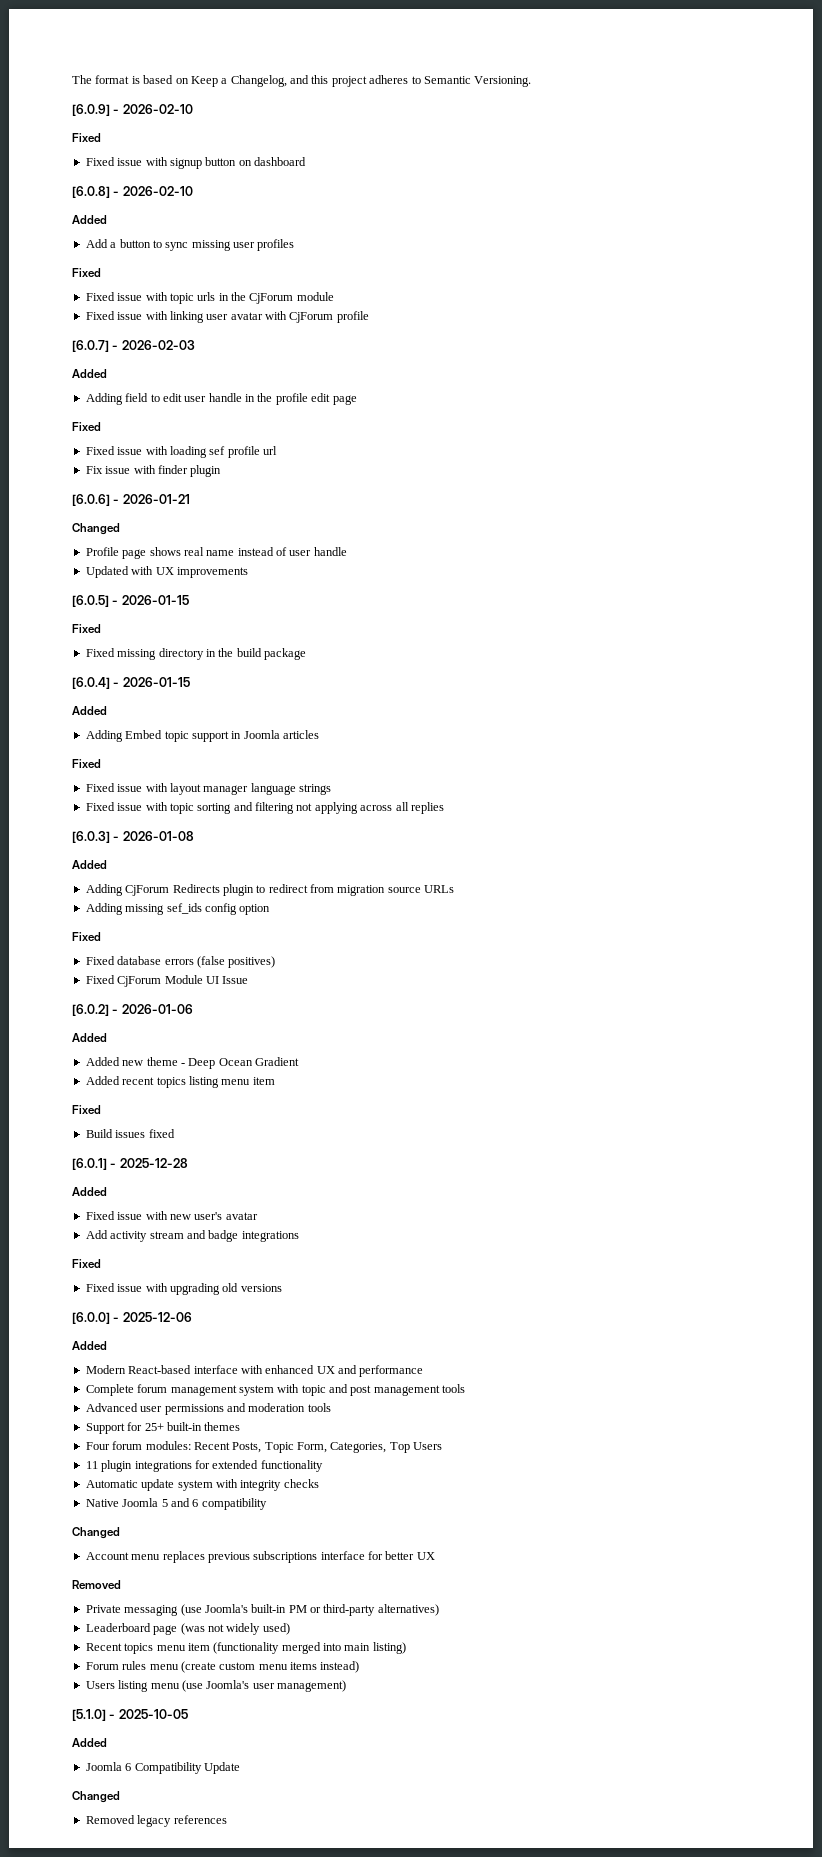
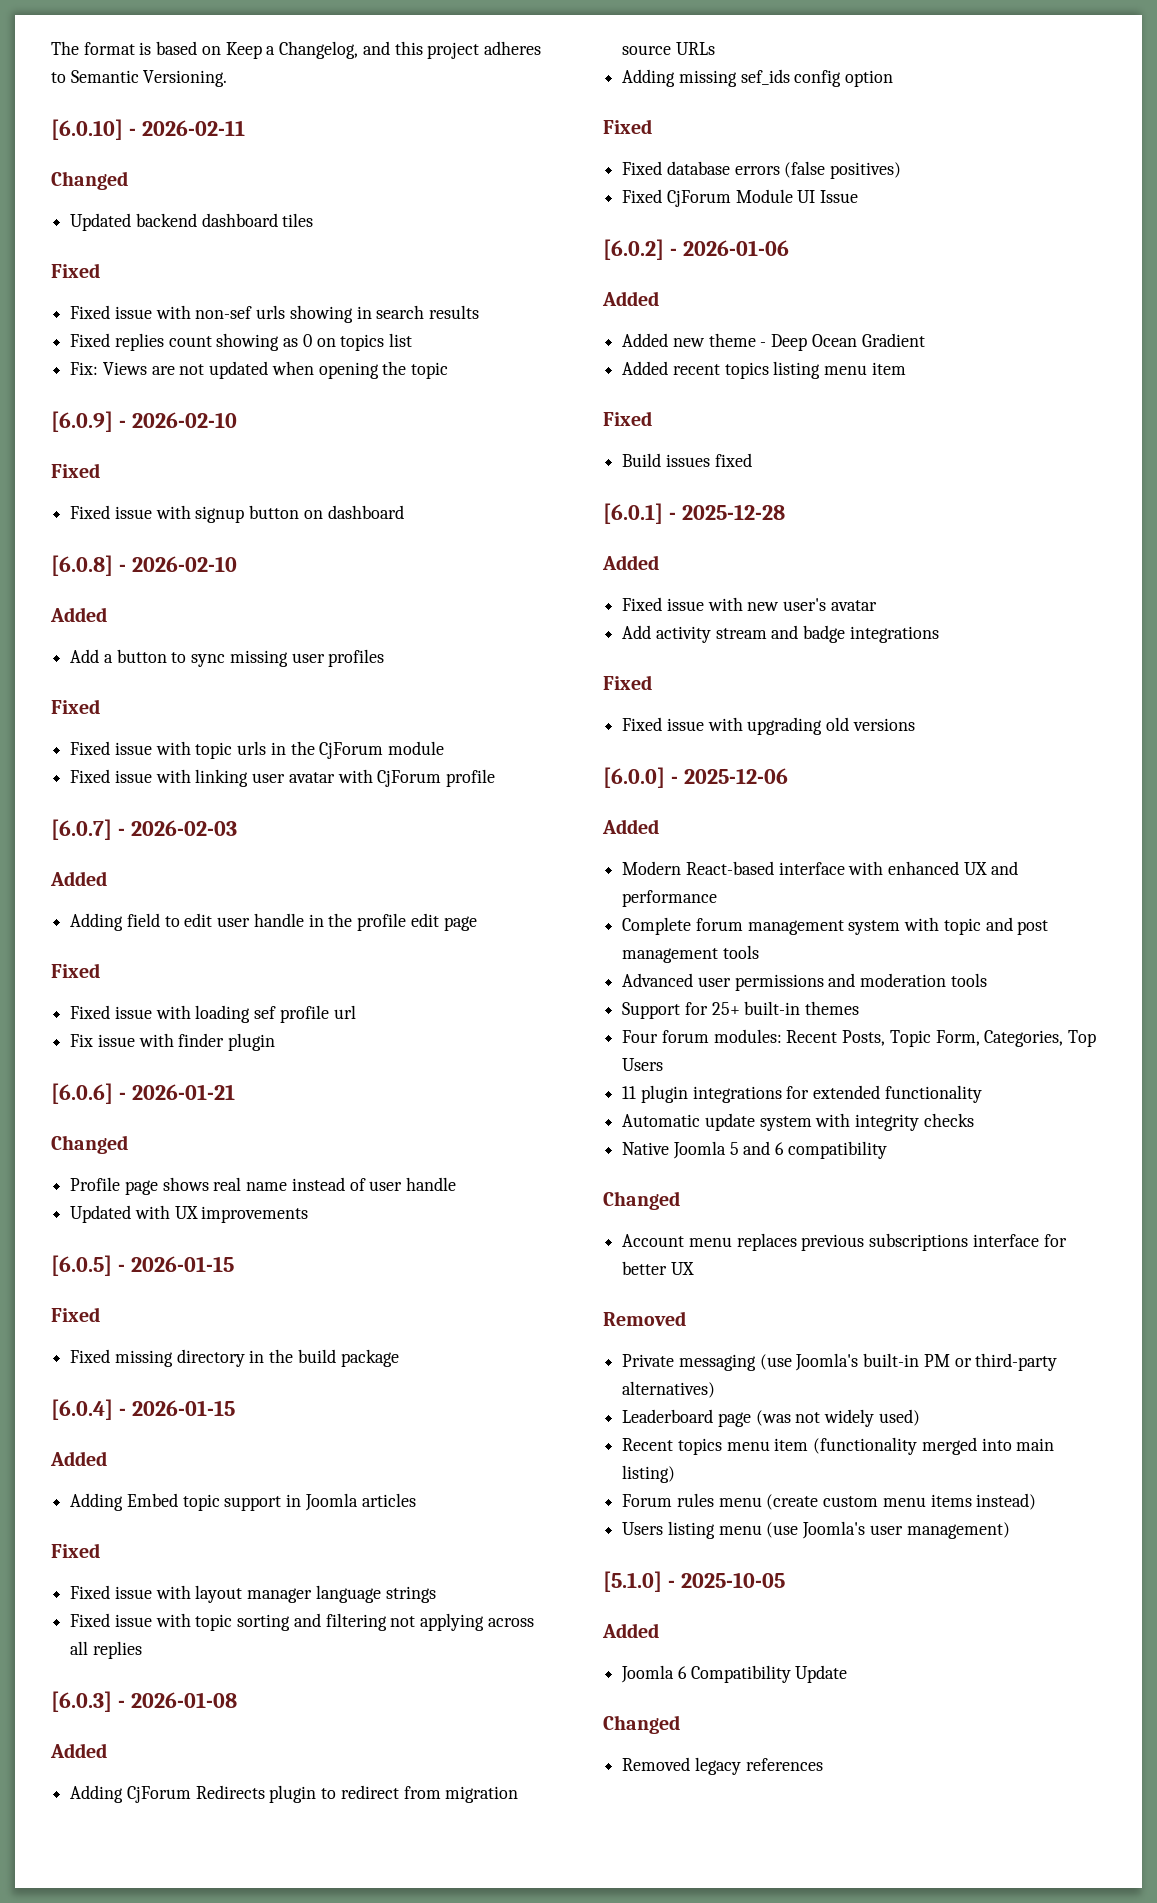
(532, 81) none -> [51,119,245,140] [51,171,128,190] [70,213,314,231] [51,263,100,278] [70,305,480,323] [70,333,413,351] [70,361,449,379] // [6.0.10] - 2026-02-11 // Changed // Updated backend dashboard tiles // Fixed // Fixed issue with non-sef urls showing in search results // Fixed replies count showing as 0 on topics list // Fix: Views are not updated when opening the topic

